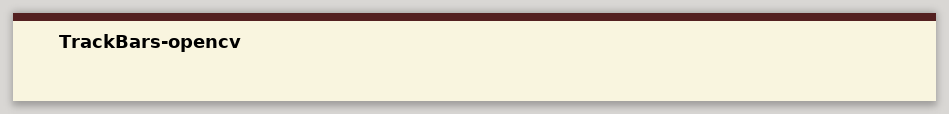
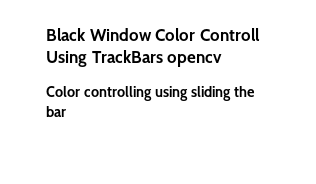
[59,34,241,52] TrackBars-opencv -> [46,28,260,41] [46,50,223,67] [46,86,255,101] [46,106,66,117] Black Window Color Controll Using TrackBars opencv // Color controlling using sliding the bar

